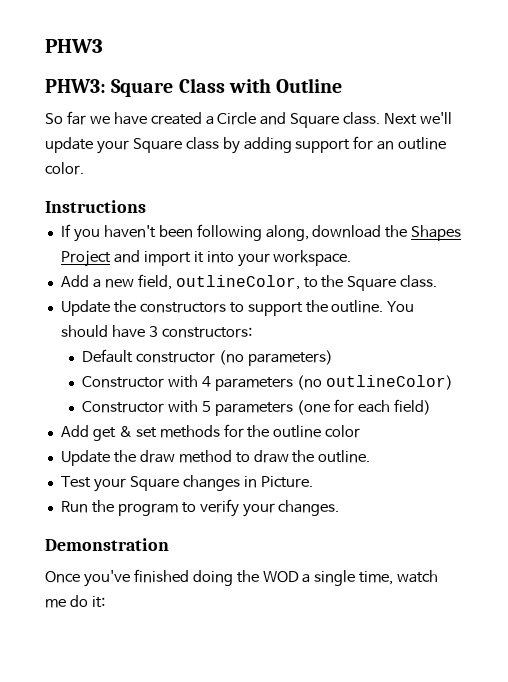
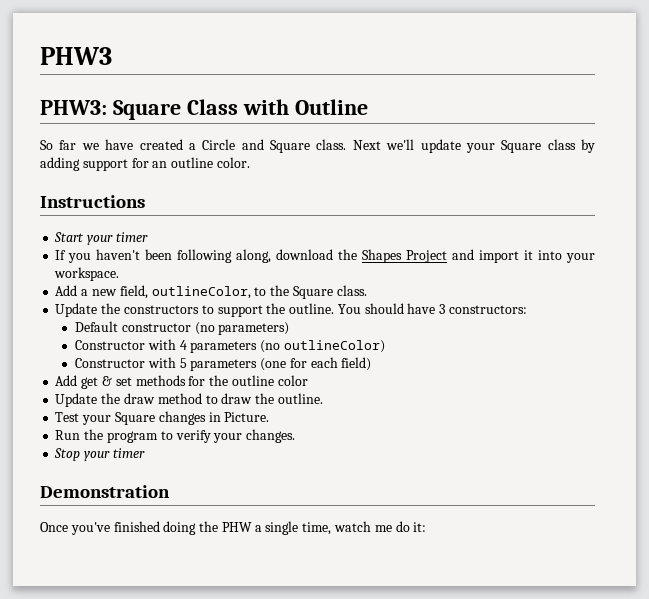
(146, 206) none -> [54,232,148,245] // Start your timer
(340, 508) none -> [54,448,145,461] // Stop your timer
[262,571,299,583] WOD -> [221,522,252,532] PHW

